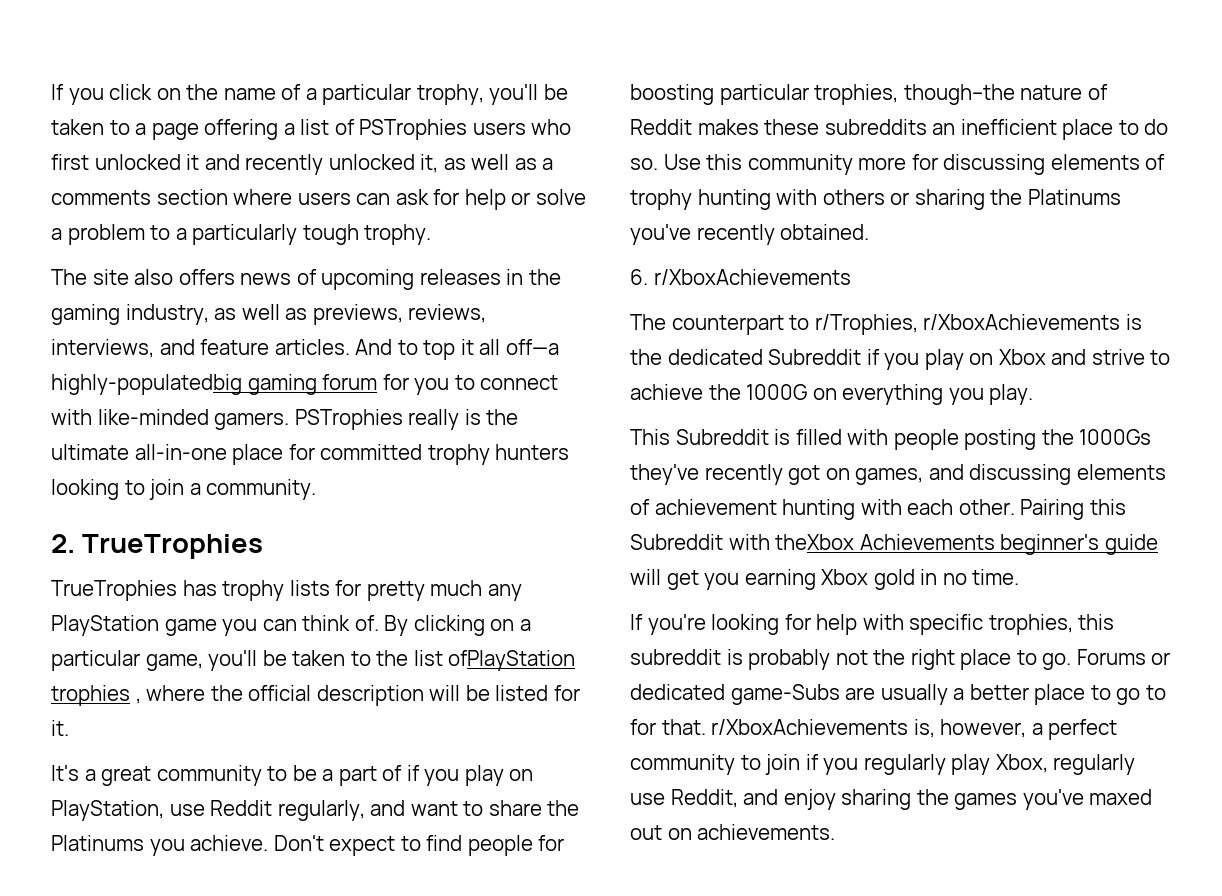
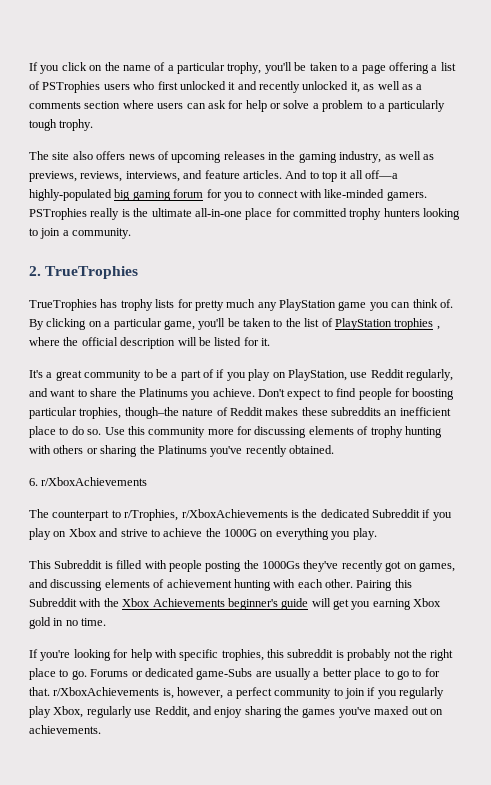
[51,374,242,395] highly-populatedbig -> [29,189,131,201] highly-populated big
[448,650,576,671] ofPlayStation -> [321,318,392,330] of PlayStation
[775,534,855,550] theXbox -> [103,598,151,607] the Xbox

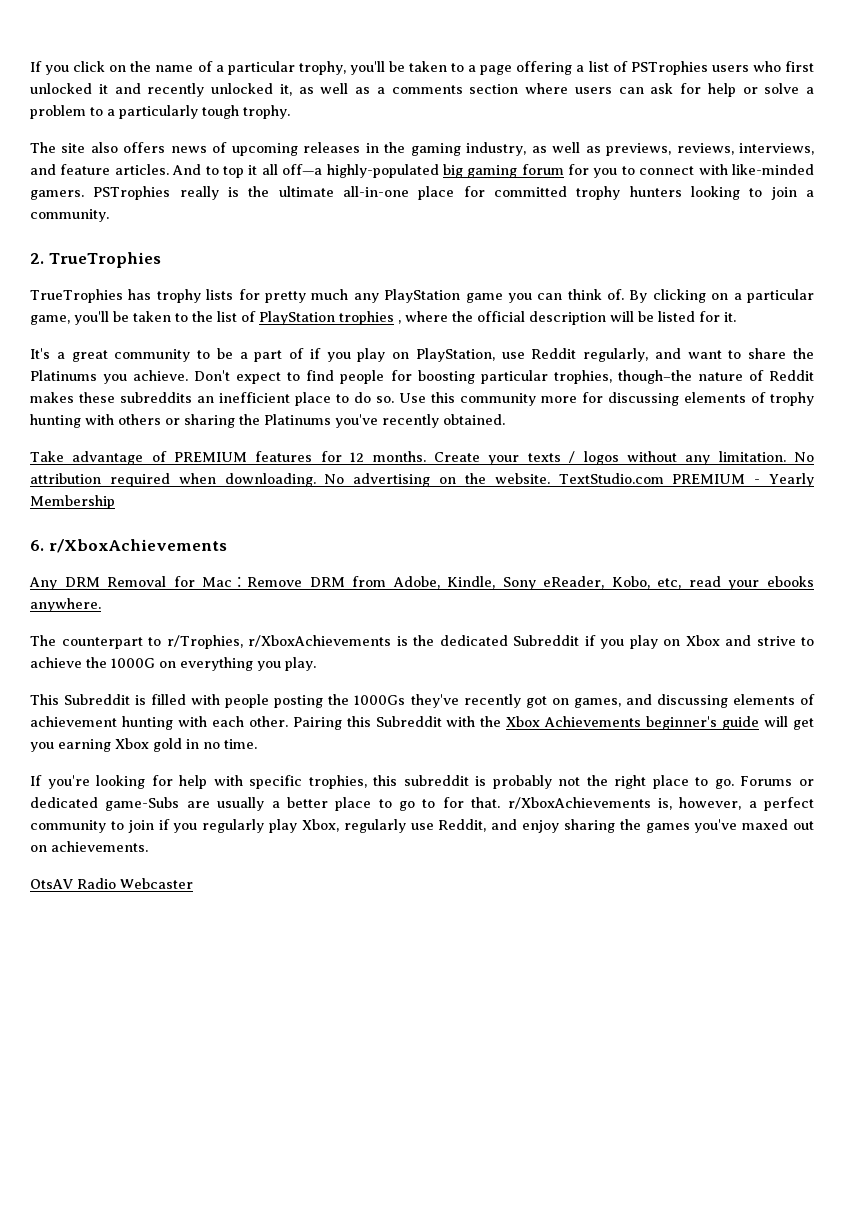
[29,477,148,486] 6. r/XboxAchievements -> [30,451,814,465] [30,473,815,487] [30,495,115,509] [30,539,227,553] [29,576,814,590] [30,598,101,612] Take advantage of PREMIUM features for 12 months. Create your texts / logos without any limitation. No attribution required when downloading. No advertising on the website. TextStudio.com PREMIUM - Yearly Membership // 6. r/XboxAchievements // Any DRM Removal for Mac：Remove DRM from Adobe, Kindle, Sony eReader, Kobo, etc, read your ebooks anywhere.
(101, 729) none -> [30,878,193,889] // OtsAV Radio Webcaster

